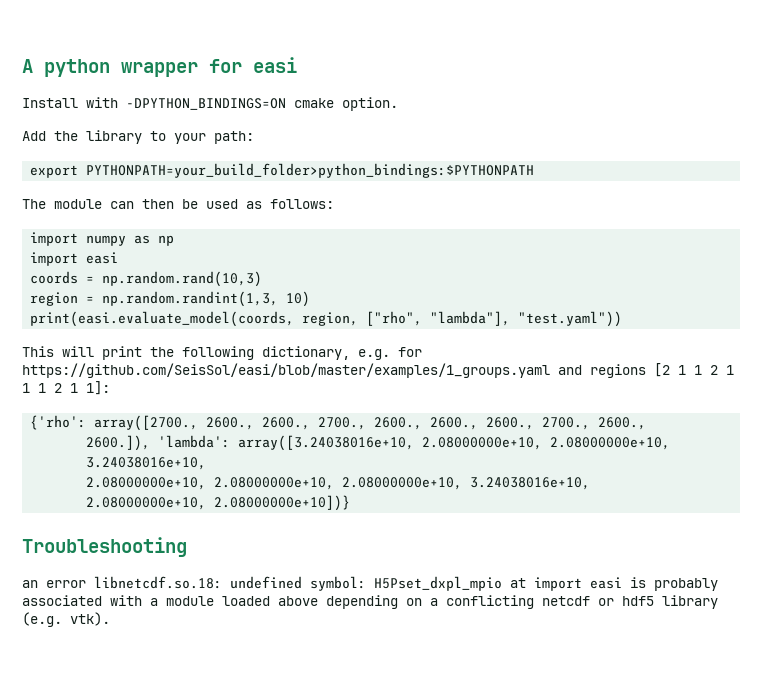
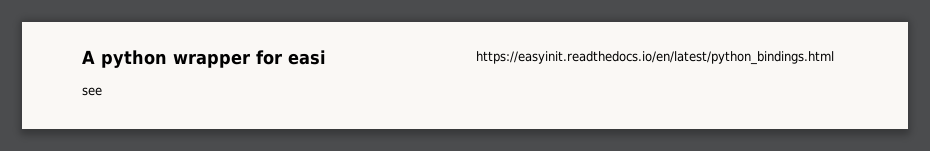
[22,97,398,111] [22,130,254,144] [30,163,535,178] [22,199,334,209] [30,232,175,246] [30,252,119,266] [30,271,263,287] [30,291,311,307] [30,311,623,327] [22,346,422,360] [22,363,734,378] [22,381,110,395] [30,415,647,431] [86,435,671,451] [86,457,207,470] [86,477,591,490] [86,495,351,511] [22,537,187,557] [22,576,718,591] [22,595,718,609] [22,612,110,627] Install with -DPYTHON_BINDINGS=ON cmake option. // Add the library to your path: // export PYTHONPATH=your_build_folder>python_bindings:$PYTHONPATH // The module can then be used as follows: // import numpy as np // import easi // coords = np.random.rand(10,3) // region = np.random.randint(1,3, 10) // print(easi.evaluate_model(coords, region, ["rho", "lambda"], "test.yaml")) // This will print the following dictionary, e.g. for https://github.com/SeisSol/easi/blob/master/examples/1_groups.yaml and regions [2 1 1 2 1 1 1 2 1 1]: // {'rho': array([2700., 2600., 2600., 2700., 2600., 2600., 2600., 2700., 2600., // 2600.]), 'lambda': array([3.24038016e+10, 2.08000000e+10, 2.08000000e+10, 3.24038016e+10, // 2.08000000e+10, 2.08000000e+10, 2.08000000e+10, 3.24038016e+10, // 2.08000000e+10, 2.08000000e+10])} // Troubleshooting // an error libnetcdf.so.18: undefined symbol: H5Pset_dxpl_mpio at import easi is probably associated with a module loaded above depending on a conflicting netcdf or hdf5 library (e.g. vtk). -> [82,87,102,96] [476,51,834,65] see https://easyinit.readthedocs.io/en/latest/python_bindings.html

